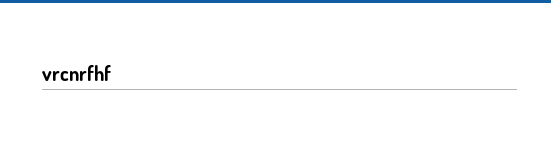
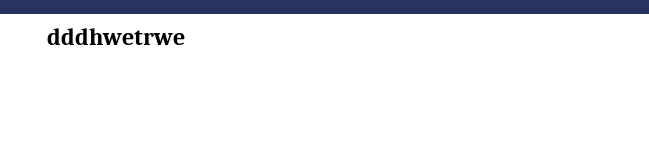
[42,65,111,81] vrcnrfhf -> [47,28,185,45] dddhwetrwe

